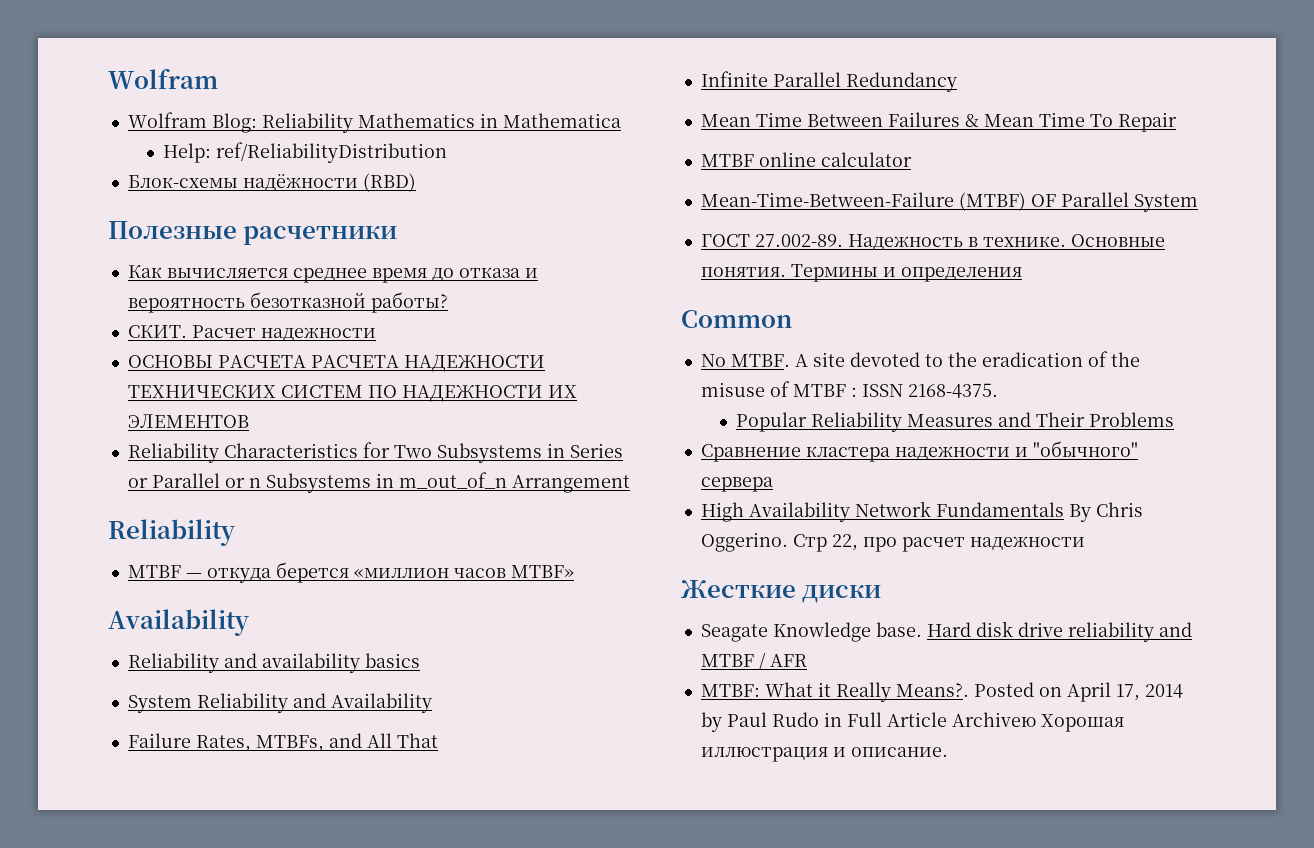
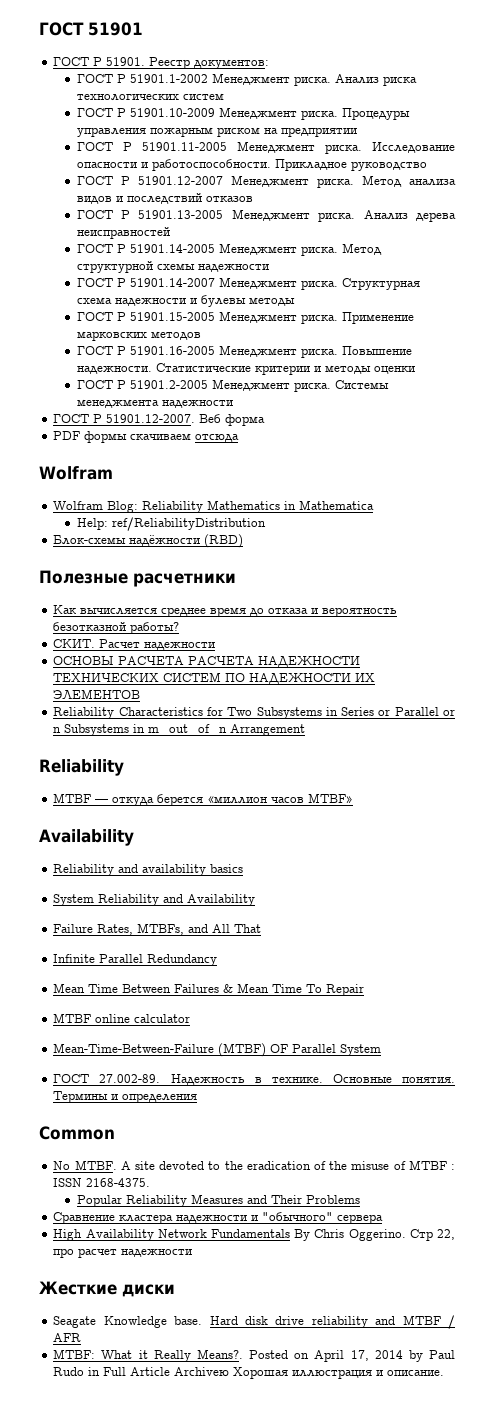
(108, 78) none -> [39,22,143,36] [53,57,270,69] [76,73,417,86] [76,93,224,101] [76,107,410,120] [76,127,357,137] [76,141,455,154] [76,159,427,171] [76,175,456,188] [76,193,253,204] [76,209,457,222] [76,227,170,239] [76,243,382,256] [76,261,269,273] [76,277,420,290] [76,295,295,307] [76,311,414,324] [76,331,201,341] [76,345,412,358] [76,363,415,375] [76,379,389,392] [76,399,233,408] [53,414,266,426] [53,431,240,443] ГОСТ 51901 // ГОСТ Р 51901. Реестр документов: // ГОСТ Р 51901.1-2002 Менеджмент риска. Анализ риска технологических систем // ГОСТ Р 51901.10-2009 Менеджмент риска. Процедуры управления пожарным риском на предприятии // ГОСТ Р 51901.11-2005 Менеджмент риска. Исследование опасности и работоспособности. Прикладное руководство // ГОСТ Р 51901.12-2007 Менеджмент риска. Метод анализа видов и последствий отказов // ГОСТ Р 51901.13-2005 Менеджмент риска. Анализ дерева неисправностей // ГОСТ Р 51901.14-2005 Менеджмент риска. Метод структурной схемы надежности // ГОСТ Р 51901.14-2007 Менеджмент риска. Структурная схема надежности и булевы методы // ГОСТ Р 51901.15-2005 Менеджмент риска. Применение марковских методов // ГОСТ Р 51901.16-2005 Менеджмент риска. Повышение надежности. Статистические критерии и методы оценки // ГОСТ Р 51901.2-2005 Менеджмент риска. Системы менеджмента надежности // ГОСТ Р 51901.12-2007. Веб форма // PDF формы скачиваем отсюда //

